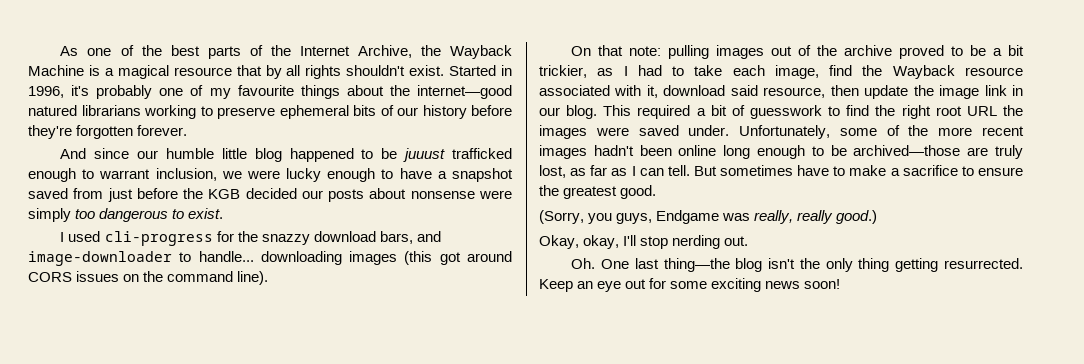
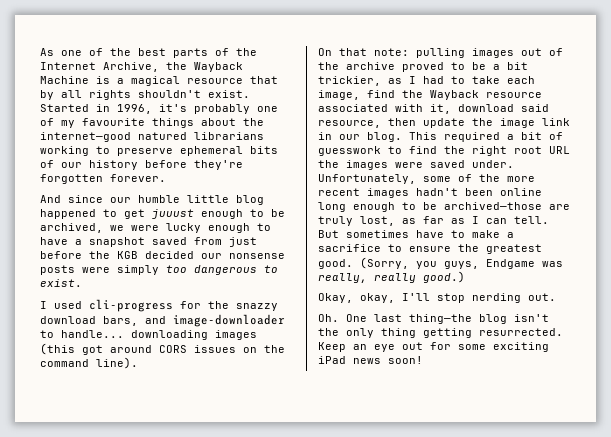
[381,148,512,162] [28,168,217,182] be juuust trafficked enough to warrant inclusion, -> [124,209,285,219] [40,223,103,233] get juuust enough to be archived,
[328,188,475,202] posts about nonsense -> [229,253,285,259] [40,265,75,275] nonsense posts
(657, 192) // -> (353, 264) none
(762, 285) none -> [318,356,346,364] iPad

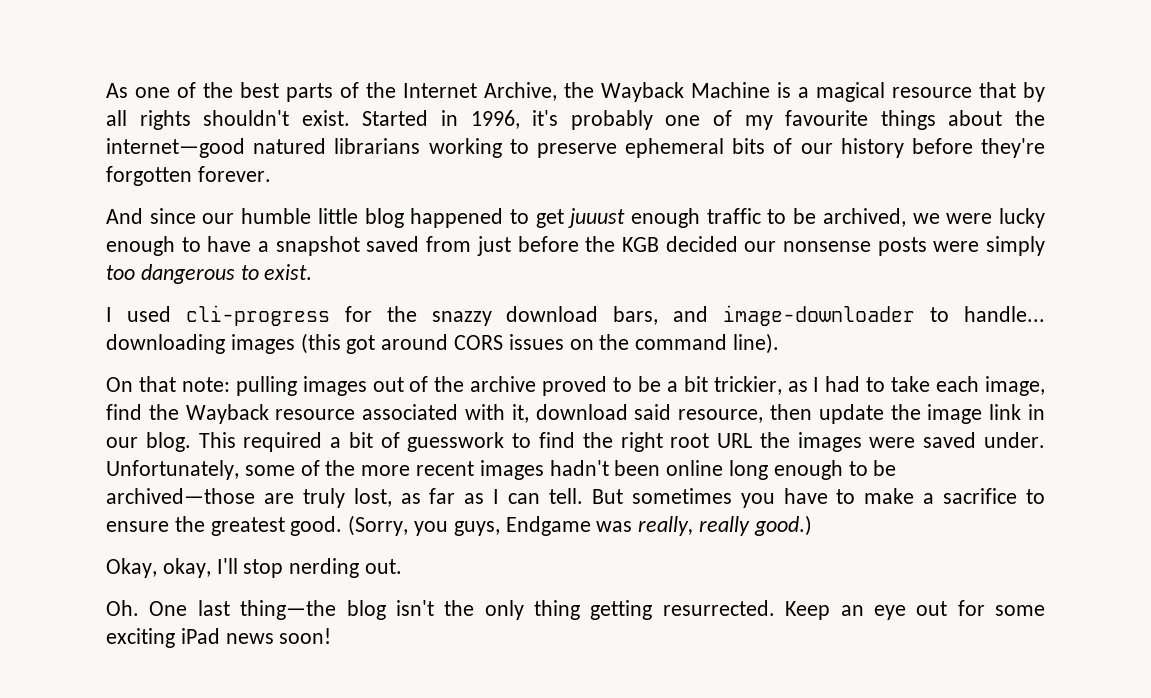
(243, 214) none -> [706,208,761,224] traffic
(409, 234) none -> [740,493,775,508] you

